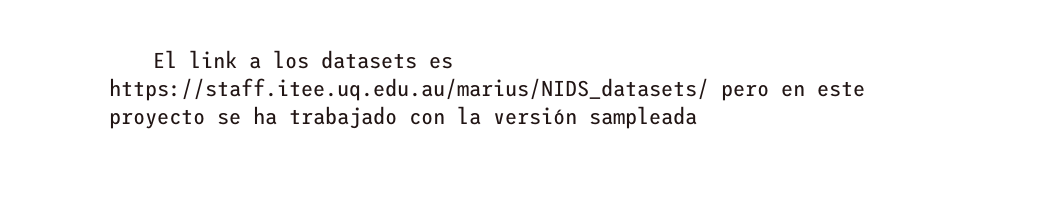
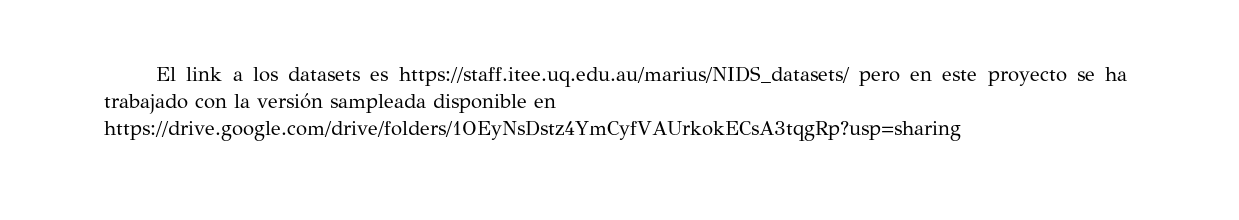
(697, 117) none -> [433,94,556,113] [104,120,961,141] disponible en https://drive.google.com/drive/folders/1OEyNsDstz4YmCyfVAUrkokECsA3tqgRp?usp=sharing

